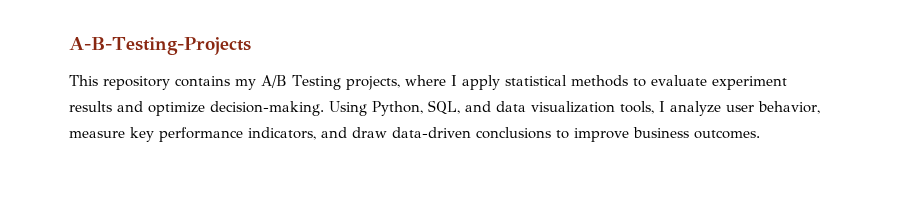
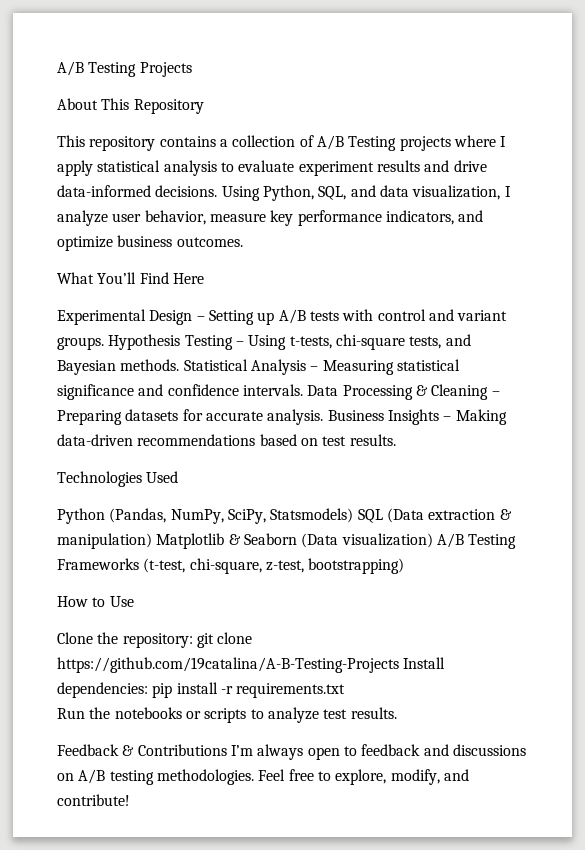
[69,37,251,55] A-B-Testing-Projects -> [57,61,192,77] [57,98,204,114] A/B Testing Projects // About This Repository
[235,75,400,90] my A/B Testing projects, -> [219,135,451,151] a collection of A/B Testing projects
[570,75,628,87] methods -> [163,160,217,176] analysis
[148,101,324,116] optimize decision-making. -> [453,160,487,172] [57,185,218,197] drive data-informed decisions.
[531,101,654,114] visualization tools, -> [412,185,501,200] visualization,
[352,127,760,142] draw data-driven conclusions to improve business outcomes. -> [57,235,243,251] [57,272,204,284] [57,309,508,325] [57,334,471,350] [57,359,460,375] [57,384,500,400] [57,409,507,425] [57,434,396,446] [57,471,179,487] [57,508,512,524] [57,533,517,549] [57,558,405,574] [57,596,134,607] [57,632,253,648] [57,657,446,673] [57,682,346,698] [57,707,397,723] [57,744,526,760] [57,769,469,785] [57,794,130,806] optimize business outcomes. // What You’ll Find Here // Experimental Design – Setting up A/B tests with control and variant groups. Hypothesis Testing – Using t-tests, chi-square tests, and Bayesian methods. Statistical Analysis – Measuring statistical significance and confidence intervals. Data Processing & Cleaning – Preparing datasets for accurate analysis. Business Insights – Making data-driven recommendations based on test results. // Technologies Used // Python (Pandas, NumPy, SciPy, Statsmodels) SQL (Data extraction & manipulation) Matplotlib & Seaborn (Data visualization) A/B Testing Frameworks (t-test, chi-square, z-test, bootstrapping) // How to Use // Clone the repository: git clone https://github.com/19catalina/A-B-Testing-Projects Install dependencies: pip install -r requirements.txt // Run the notebooks or scripts to analyze test results. // Feedback & Contributions I’m always open to feedback and discussions on A/B testing methodologies. Feel free to explore, modify, and contribute!

